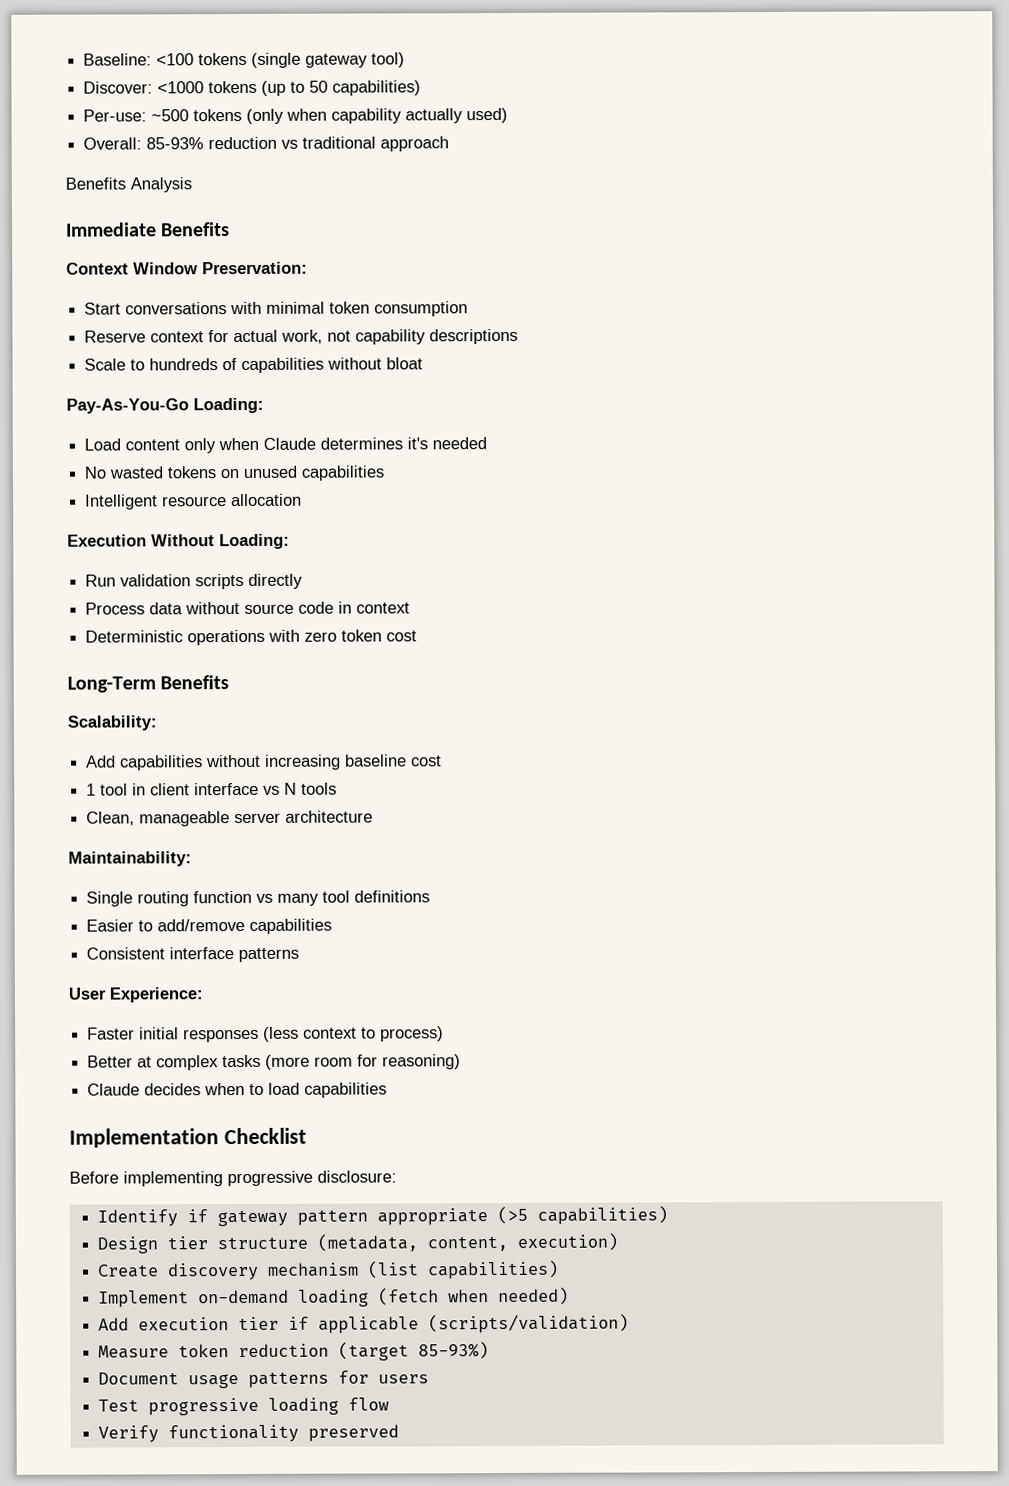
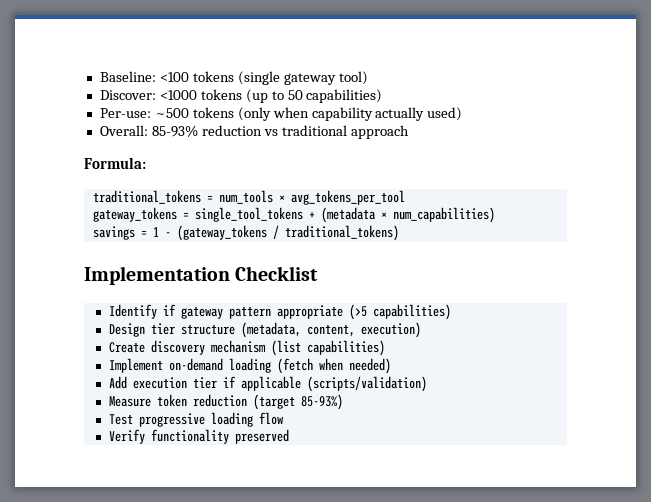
[65,177,192,193] [65,222,231,237] [66,261,308,275] [84,301,469,317] [84,328,519,345] [84,357,424,374] [66,397,264,414] [84,437,488,454] [84,465,385,481] [85,493,303,510] [67,533,290,550] [85,573,304,590] [85,601,411,615] [85,629,418,646] [67,675,230,693] [67,715,157,731] [86,754,443,771] [86,782,338,796] [86,810,374,827] [68,851,192,867] [86,890,431,907] [86,918,333,934] [86,947,300,963] [68,987,203,1003] [87,1026,445,1043] [87,1054,462,1071] [87,1082,388,1098] [69,1127,307,1148] [69,1170,397,1187] Benefits Analysis // Immediate Benefits // Context Window Preservation: // Start conversations with minimal token consumption // Reserve context for actual work, not capability descriptions // Scale to hundreds of capabilities without bloat // Pay-As-You-Go Loading: // Load content only when Claude determines it's needed // No wasted tokens on unused capabilities // Intelligent resource allocation // Execution Without Loading: // Run validation scripts directly // Process data without source code in context // Deterministic operations with zero token cost // Long-Term Benefits // Scalability: // Add capabilities without increasing baseline cost // 1 tool in client interface vs N tools // Clean, manageable server architecture // Maintainability: // Single routing function vs many tool definitions // Easier to add/remove capabilities // Consistent interface patterns // User Experience: // Faster initial responses (less context to process) // Better at complex tasks (more room for reasoning) // Claude decides when to load capabilities // Implementation Checklist // Before implementing progressive disclosure: -> [84,157,146,169] [92,190,405,205] [92,207,495,223] [92,225,399,241] [84,266,319,285] Formula: // traditional_tokens = num_tools × avg_tokens_per_tool // gateway_tokens = single_tool_tokens + (metadata × num_capabilities) // savings = 1 - (gateway_tokens / traditional_tokens) // Implementation Checklist
[98,1370,430,1389] // Document usage patterns for users -> (343, 402) none

